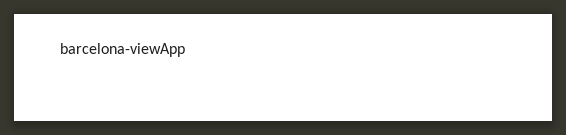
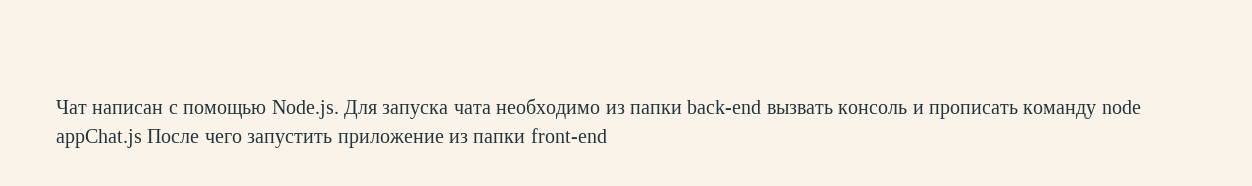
[60,43,185,57] barcelona-viewApp -> [56,98,1141,119] [56,128,607,148] Чат написан с помощью Node.js. Для запуска чата необходимо из папки back-end вызвать консоль и прописать команду node appChat.js После чего запустить приложение из папки front-end

